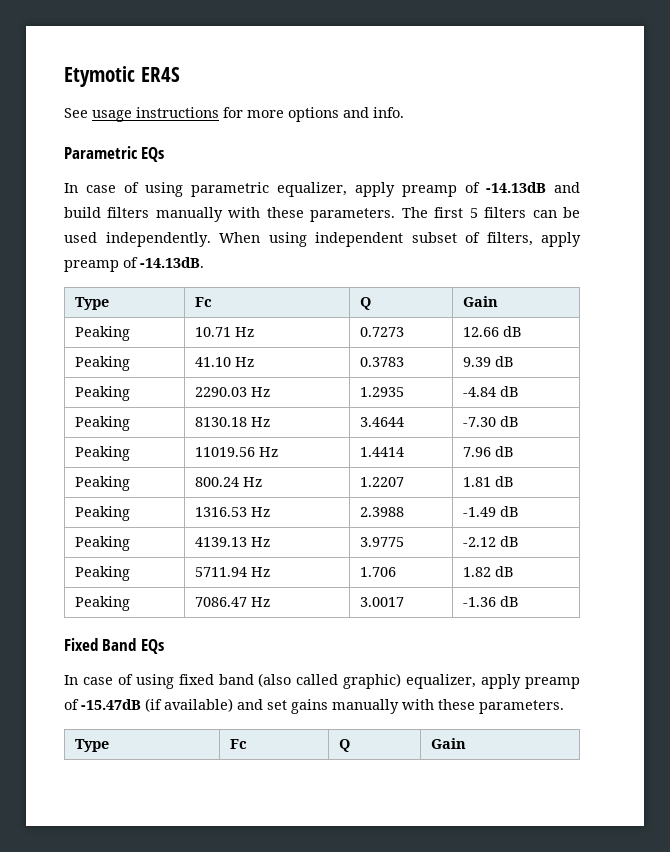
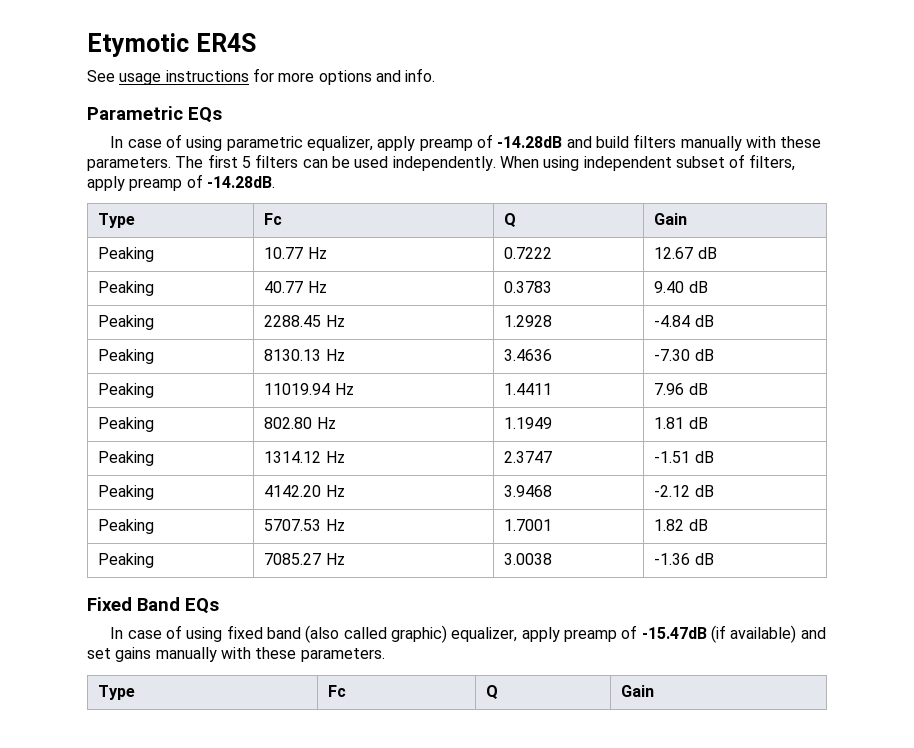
[486,182,546,193] -14.13dB -> [497,136,563,148] -14.28dB
[140,257,204,268] -14.13dB. -> [206,176,275,188] -14.28dB.
[194,327,254,337] [359,327,404,337] [462,326,521,337] [74,356,130,371] [194,357,231,367] 10.71 Hz | 0.7273 | 12.66 dB // Peaking | 41.10 -> [264,247,327,259] [504,247,553,259] [654,247,717,259] [98,281,155,296] [264,281,304,293] 10.77 Hz | 0.7222 | 12.67 dB // Peaking | 40.77
[462,356,513,367] [74,386,130,401] [194,387,270,397] [359,387,404,397] 9.39 dB // Peaking | 2290.03 Hz | 1.2935 -> [654,281,708,293] [98,315,155,330] [264,315,345,327] [504,315,553,327] 9.40 dB // Peaking | 2288.45 Hz | 1.2928
[194,417,270,427] [359,417,404,427] 8130.18 Hz | 3.4644 -> [264,349,345,361] [504,349,553,361] 8130.13 Hz | 3.4636
[194,447,278,457] [359,447,404,457] 11019.56 Hz | 1.4414 -> [264,383,354,395] [504,383,553,395] 11019.94 Hz | 1.4411
[194,477,262,487] [359,477,404,487] 800.24 Hz | 1.2207 -> [264,417,336,429] [504,417,553,429] 802.80 Hz | 1.1949
[194,507,270,517] [359,507,404,517] [462,506,518,517] [74,536,130,551] [194,537,270,547] [359,537,404,547] 1316.53 Hz | 2.3988 | -1.49 dB // Peaking | 4139.13 Hz | 3.9775 -> [264,451,345,463] [504,451,553,463] [654,451,714,463] [98,485,155,500] [264,485,345,497] [504,485,553,497] 1314.12 Hz | 2.3747 | -1.51 dB // Peaking | 4142.20 Hz | 3.9468
[194,567,270,577] [359,567,396,577] 5711.94 Hz | 1.706 -> [264,519,345,531] [504,519,553,531] 5707.53 Hz | 1.7001
[194,597,270,607] [359,597,404,607] 7086.47 Hz | 3.0017 -> [264,553,345,565] [504,553,553,565] 7085.27 Hz | 3.0038

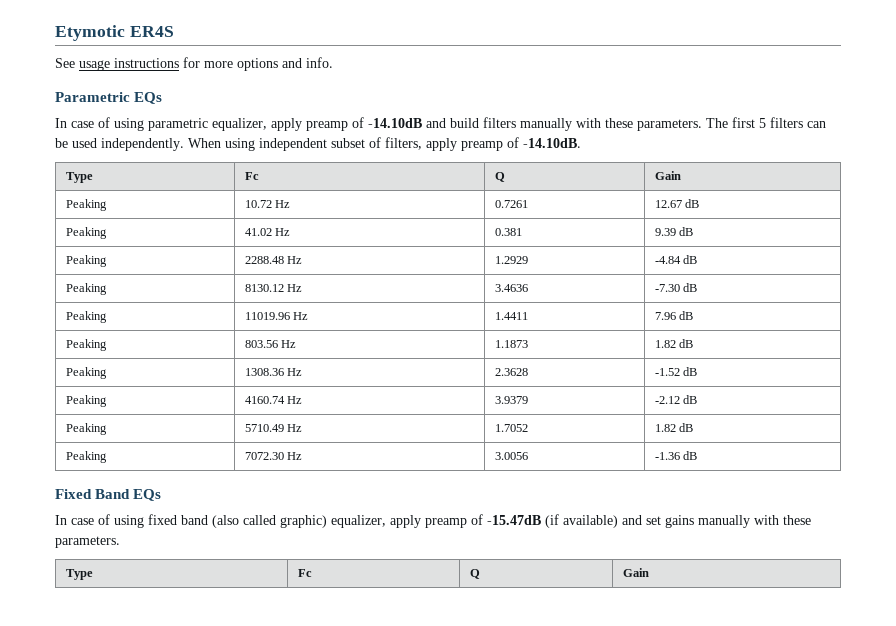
[497,136,563,148] -14.28dB -> [368,118,422,128] -14.10dB
[206,176,275,188] -14.28dB. -> [523,138,581,148] -14.10dB.
[264,247,327,259] [504,247,553,259] 10.77 Hz | 0.7222 -> [244,200,291,208] [494,200,528,208] 10.72 Hz | 0.7261
[264,281,327,293] [504,281,553,293] [654,281,708,293] [98,315,155,330] [264,315,345,327] [504,315,553,327] 40.77 Hz | 0.3783 | 9.40 dB // Peaking | 2288.45 Hz | 1.2928 -> [244,228,291,236] [494,228,522,236] [654,227,694,236] [65,255,107,267] [244,256,303,264] [494,256,528,264] 41.02 Hz | 0.381 | 9.39 dB // Peaking | 2288.48 Hz | 1.2929
[264,349,322,361] 8130.13 -> [244,284,284,292] 8130.12
[264,383,331,395] 11019.94 -> [244,312,290,320] 11019.96
[264,417,336,429] [504,417,553,429] [654,417,708,429] [98,451,155,466] [264,451,345,463] [504,451,553,463] [654,451,714,463] [98,485,155,500] [264,485,345,497] [504,485,553,497] 802.80 Hz | 1.1949 | 1.81 dB // Peaking | 1314.12 Hz | 2.3747 | -1.51 dB // Peaking | 4142.20 Hz | 3.9468 -> [244,340,297,348] [494,340,528,348] [654,339,694,348] [65,367,107,379] [244,368,303,376] [494,368,528,376] [654,367,698,376] [65,395,107,407] [244,396,303,404] [494,396,528,404] 803.56 Hz | 1.1873 | 1.82 dB // Peaking | 1308.36 Hz | 2.3628 | -1.52 dB // Peaking | 4160.74 Hz | 3.9379
[264,519,345,531] [504,519,553,531] [654,519,708,531] [98,553,155,568] [264,553,345,565] [504,553,553,565] 5707.53 Hz | 1.7001 | 1.82 dB // Peaking | 7085.27 Hz | 3.0038 -> [244,424,303,432] [494,424,528,432] [654,423,694,432] [65,451,107,463] [244,452,303,460] [494,452,528,460] 5710.49 Hz | 1.7052 | 1.82 dB // Peaking | 7072.30 Hz | 3.0056

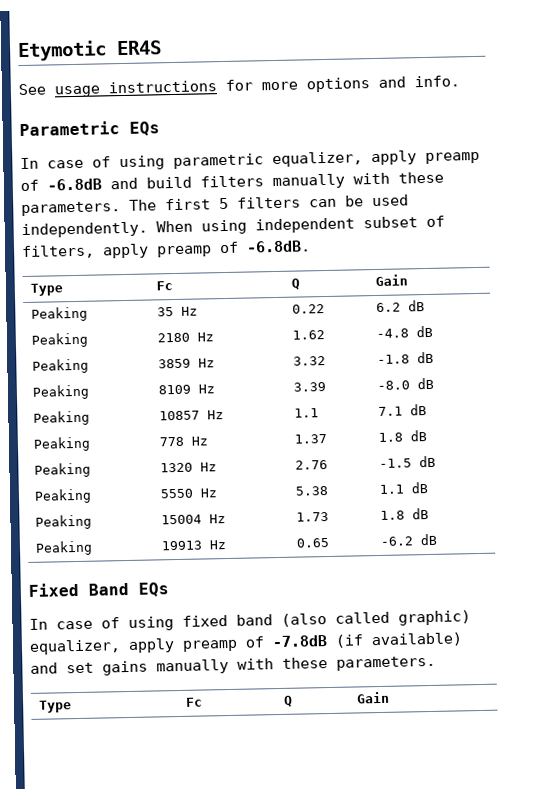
[368,118,422,128] -14.10dB -> [47,178,102,191] -6.8dB
[523,138,581,148] -14.10dB. -> [246,240,311,253] -6.8dB.
[244,200,291,208] [494,200,528,208] [654,199,700,208] [65,227,107,239] [244,228,291,236] [494,228,522,236] [654,227,694,236] [65,255,107,267] [244,256,303,264] [494,256,528,264] [654,255,698,264] [65,283,107,295] [244,284,303,292] [494,284,528,292] [654,283,698,292] [65,311,107,323] [244,312,309,320] [494,312,528,320] [654,311,694,320] [65,339,107,351] [244,340,297,348] [494,340,528,348] [654,339,694,348] [65,367,107,379] [244,368,303,376] [494,368,528,376] [654,367,698,376] [65,395,107,407] [244,396,303,404] [494,396,528,404] [654,395,698,404] [65,423,107,435] [244,424,303,432] [494,424,528,432] [654,423,694,432] [65,451,107,463] [244,452,303,460] [494,452,528,460] [654,452,680,460] 10.72 Hz | 0.7261 | 12.67 dB // Peaking | 41.02 Hz | 0.381 | 9.39 dB // Peaking | 2288.48 Hz | 1.2929 | -4.84 dB // Peaking | 8130.12 Hz | 3.4636 | -7.30 dB // Peaking | 11019.96 Hz | 1.4411 | 7.96 dB // Peaking | 803.56 Hz | 1.1873 | 1.82 dB // Peaking | 1308.36 Hz | 2.3628 | -1.52 dB // Peaking | 4160.74 Hz | 3.9379 | -2.12 dB // Peaking | 5710.49 Hz | 1.7052 | 1.82 dB // Peaking | 7072.30 Hz | 3.0056 | -1.36 -> [156,306,198,317] [291,304,325,314] [375,300,425,313] [30,332,89,348] [156,332,214,343] [291,330,325,340] [375,325,433,339] [31,358,89,374] [157,358,215,369] [292,356,326,366] [376,351,434,365] [31,384,90,400] [157,384,215,395] [292,382,326,392] [376,377,434,391] [32,410,90,426] [158,410,224,421] [293,408,319,418] [377,404,427,416] [32,436,91,452] [158,436,208,447] [293,434,327,444] [377,430,427,442] [33,462,91,478] [159,462,217,473] [294,460,328,470] [378,455,436,468] [33,488,92,504] [159,488,218,499] [294,485,328,496] [378,482,428,494] [34,514,92,530] [160,514,226,525] [295,511,329,522] [379,508,429,520] [34,540,93,556] [160,540,227,551] [295,537,330,548] [379,536,414,546] 35 Hz | 0.22 | 6.2 dB // Peaking | 2180 Hz | 1.62 | -4.8 dB // Peaking | 3859 Hz | 3.32 | -1.8 dB // Peaking | 8109 Hz | 3.39 | -8.0 dB // Peaking | 10857 Hz | 1.1 | 7.1 dB // Peaking | 778 Hz | 1.37 | 1.8 dB // Peaking | 1320 Hz | 2.76 | -1.5 dB // Peaking | 5550 Hz | 5.38 | 1.1 dB // Peaking | 15004 Hz | 1.73 | 1.8 dB // Peaking | 19913 Hz | 0.65 | -6.2
[487,515,541,525] -15.47dB -> [272,635,328,648] -7.8dB

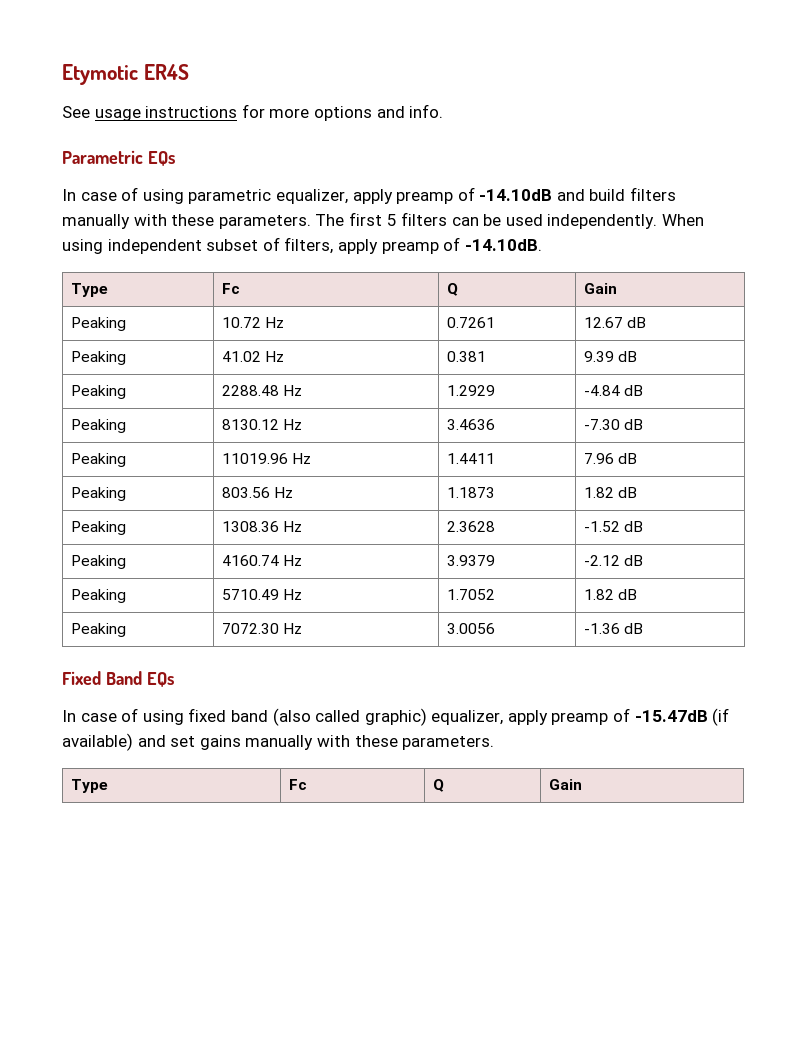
[47,178,102,191] -6.8dB -> [479,189,553,201] -14.10dB
[246,240,311,253] -6.8dB. -> [464,239,542,251] -14.10dB.
[156,306,198,317] [291,304,325,314] [375,300,425,313] [30,332,89,348] [156,332,214,343] [291,330,325,340] [375,325,433,339] [31,358,89,374] [157,358,215,369] [292,356,326,366] [376,351,434,365] [31,384,90,400] [157,384,215,395] [292,382,326,392] [376,377,434,391] [32,410,90,426] [158,410,224,421] [293,408,319,418] [377,404,427,416] [32,436,91,452] [158,436,208,447] [293,434,327,444] [377,430,427,442] [33,462,91,478] [159,462,217,473] [294,460,328,470] [378,455,436,468] [33,488,92,504] [159,488,218,499] [294,485,328,496] [378,482,428,494] [34,514,92,530] [160,514,226,525] [295,511,329,522] [379,508,429,520] [34,540,93,556] [160,540,227,551] [295,537,330,548] [379,536,414,546] 35 Hz | 0.22 | 6.2 dB // Peaking | 2180 Hz | 1.62 | -4.8 dB // Peaking | 3859 Hz | 3.32 | -1.8 dB // Peaking | 8109 Hz | 3.39 | -8.0 dB // Peaking | 10857 Hz | 1.1 | 7.1 dB // Peaking | 778 Hz | 1.37 | 1.8 dB // Peaking | 1320 Hz | 2.76 | -1.5 dB // Peaking | 5550 Hz | 5.38 | 1.1 dB // Peaking | 15004 Hz | 1.73 | 1.8 dB // Peaking | 19913 Hz | 0.65 | -6.2 -> [221,317,284,328] [446,317,495,328] [583,317,646,328] [70,351,126,365] [221,351,284,362] [446,351,486,362] [583,351,637,362] [70,385,126,399] [221,385,302,396] [446,385,495,396] [583,385,643,396] [70,419,126,433] [221,419,302,430] [446,419,495,430] [583,419,643,430] [70,453,126,467] [221,453,311,464] [446,453,495,464] [583,453,637,464] [70,487,126,501] [221,487,293,498] [446,487,495,498] [583,487,637,498] [70,521,126,535] [221,521,302,532] [446,521,495,532] [583,521,643,532] [70,555,126,569] [221,555,302,566] [446,555,495,566] [583,555,643,566] [70,589,126,603] [221,589,302,600] [446,589,495,600] [583,589,637,600] [70,623,126,637] [221,623,302,634] [446,623,495,634] [583,623,620,634] 10.72 Hz | 0.7261 | 12.67 dB // Peaking | 41.02 Hz | 0.381 | 9.39 dB // Peaking | 2288.48 Hz | 1.2929 | -4.84 dB // Peaking | 8130.12 Hz | 3.4636 | -7.30 dB // Peaking | 11019.96 Hz | 1.4411 | 7.96 dB // Peaking | 803.56 Hz | 1.1873 | 1.82 dB // Peaking | 1308.36 Hz | 2.3628 | -1.52 dB // Peaking | 4160.74 Hz | 3.9379 | -2.12 dB // Peaking | 5710.49 Hz | 1.7052 | 1.82 dB // Peaking | 7072.30 Hz | 3.0056 | -1.36
[272,635,328,648] -7.8dB -> [634,710,708,722] -15.47dB

